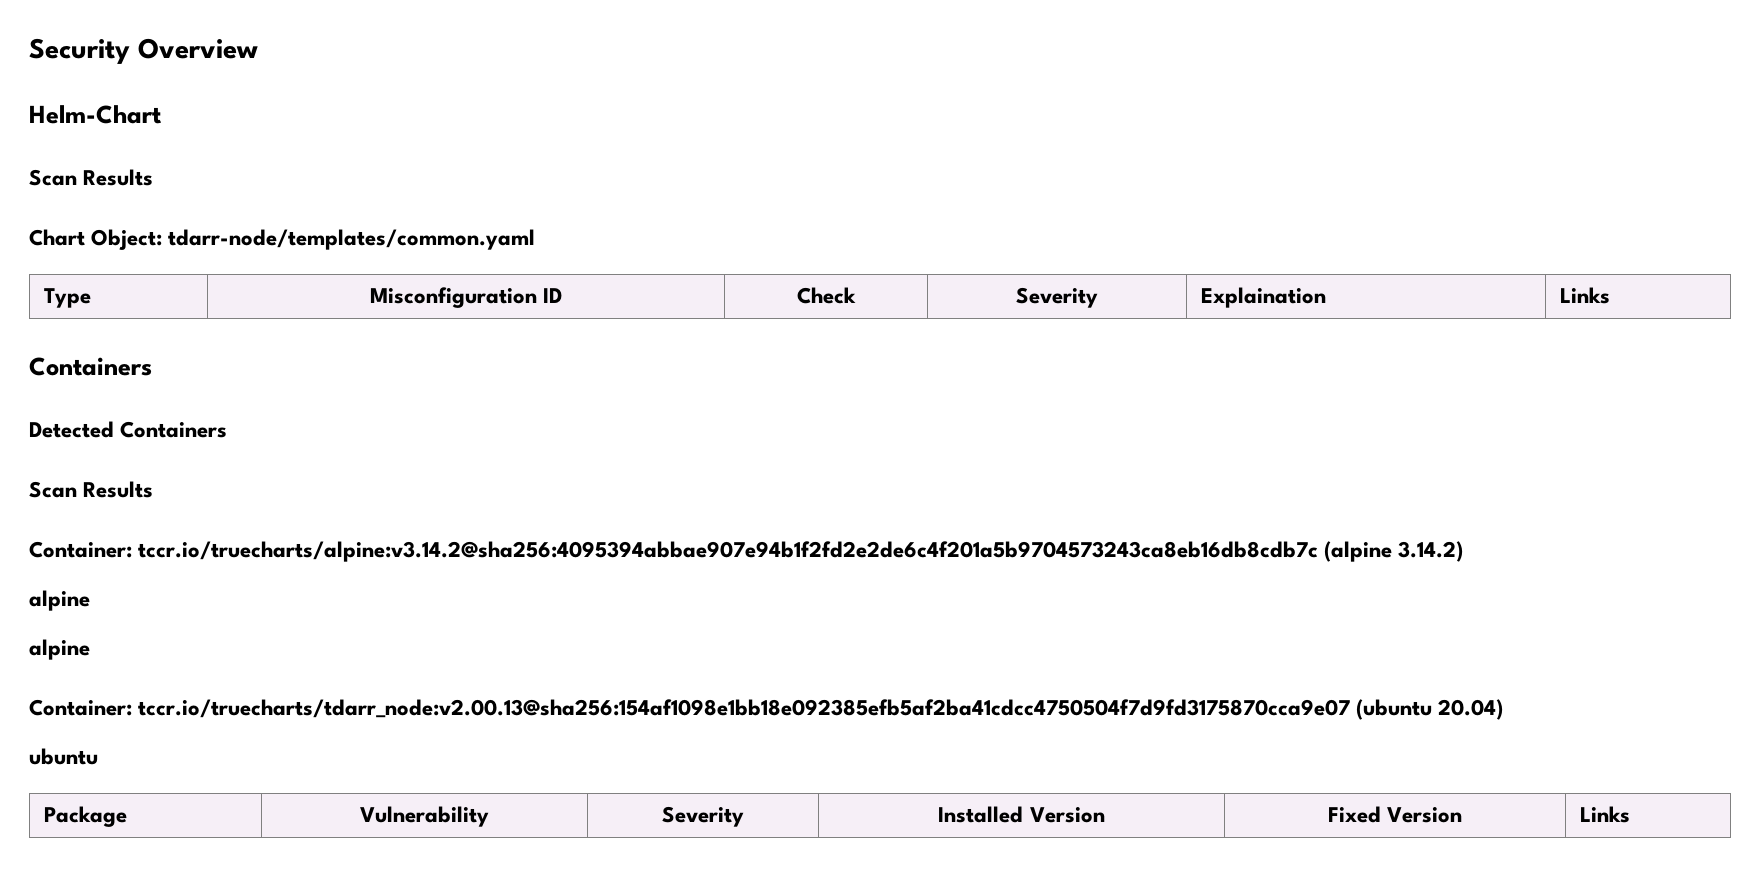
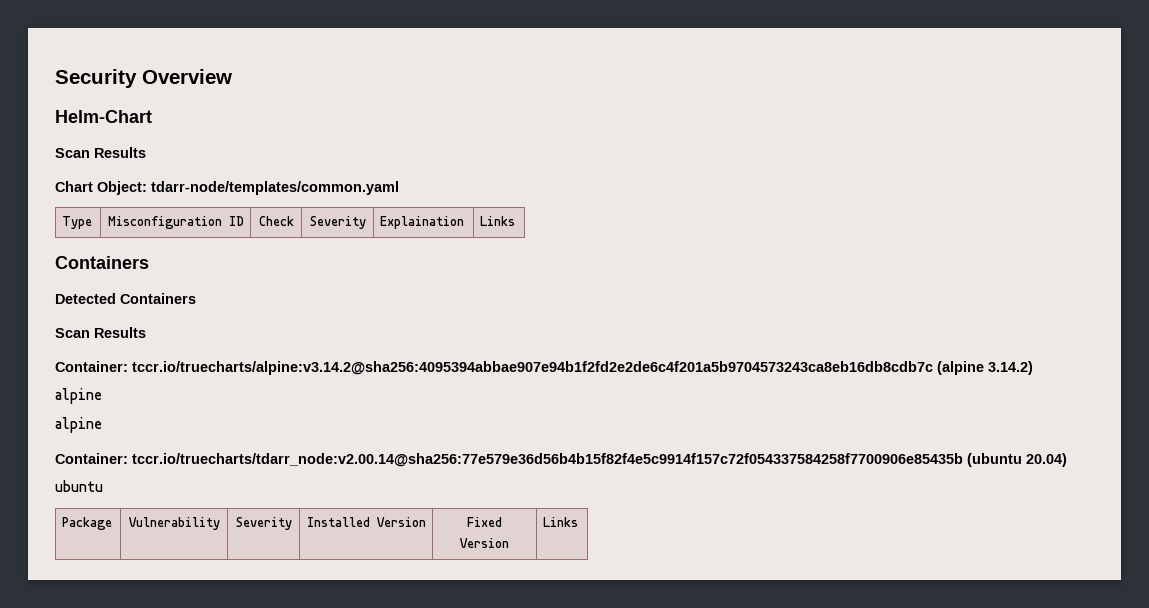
[138,699,1351,718] tccr.io/truecharts/tdarr_node:v2.00.13@sha256:154af1098e1bb18e092385efb5af2ba41cdcc4750504f7d9fd3175870cca9e07 -> [132,453,963,467] tccr.io/truecharts/tdarr_node:v2.00.14@sha256:77e579e36d56b4b15f82f4e5c9914f157c72f054337584258f7700906e85435b

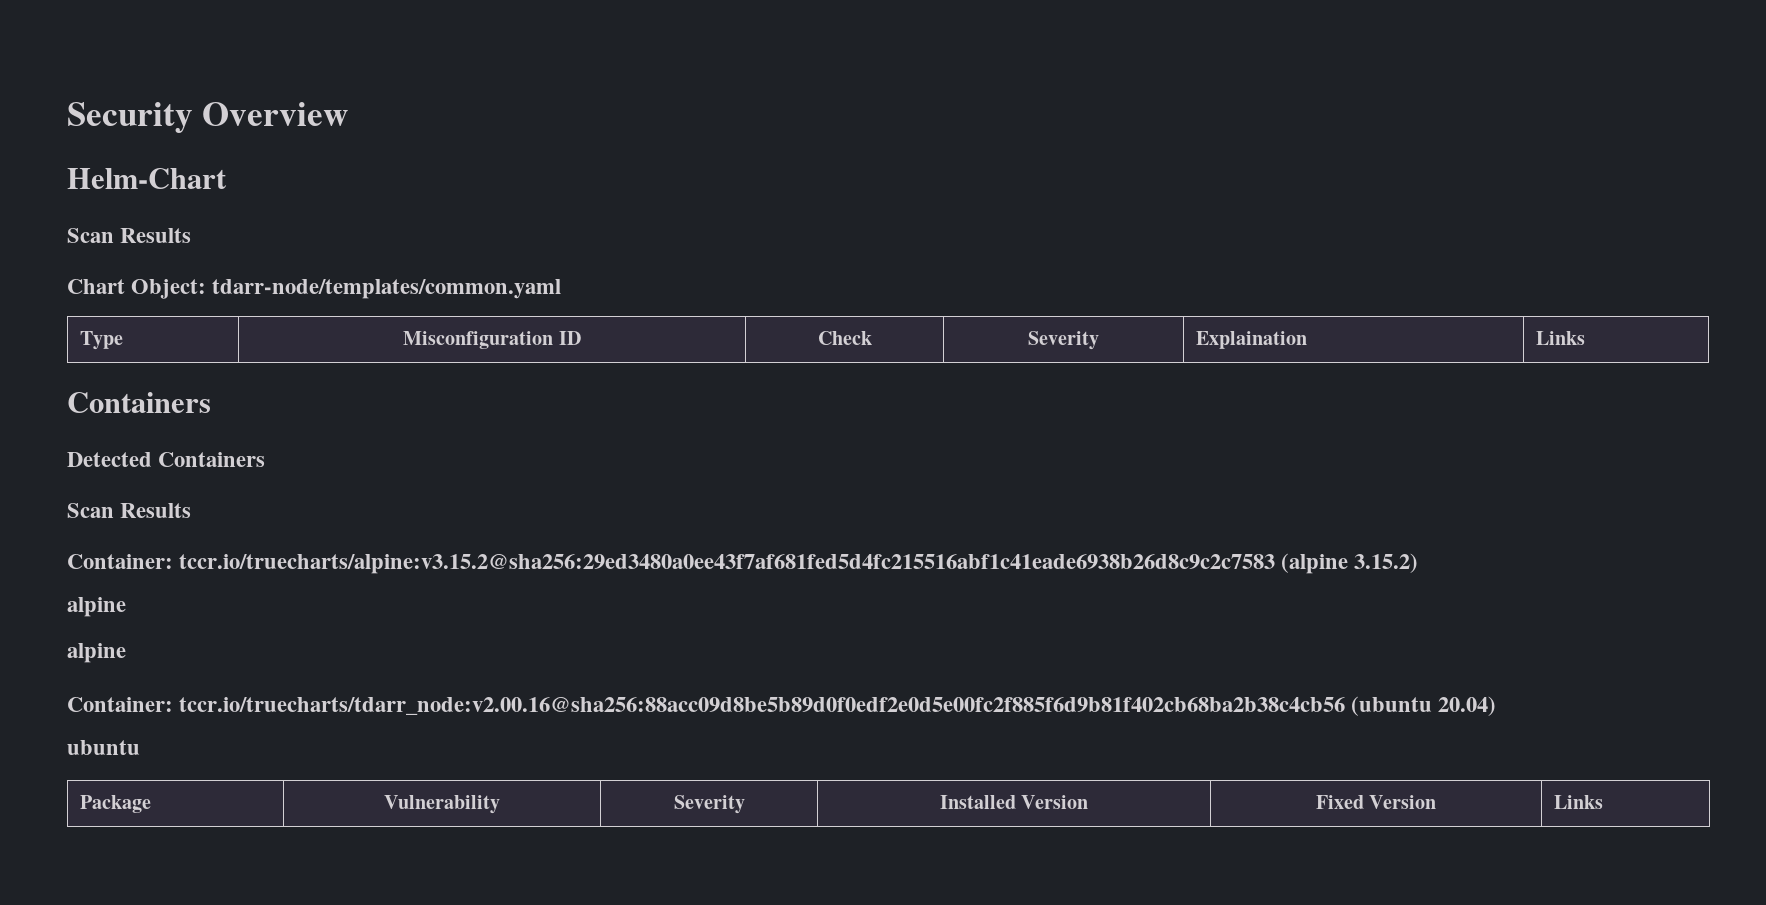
[132,361,1033,375] tccr.io/truecharts/alpine:v3.14.2@sha256:4095394abbae907e94b1f2fd2e2de6c4f201a5b9704573243ca8eb16db8cdb7c (alpine 3.14.2) -> [179,553,1419,574] tccr.io/truecharts/alpine:v3.15.2@sha256:29ed3480a0ee43f7af681fed5d4fc215516abf1c41eade6938b26d8c9c2c7583 (alpine 3.15.2)
[132,453,963,467] tccr.io/truecharts/tdarr_node:v2.00.14@sha256:77e579e36d56b4b15f82f4e5c9914f157c72f054337584258f7700906e85435b -> [179,697,1346,715] tccr.io/truecharts/tdarr_node:v2.00.16@sha256:88acc09d8be5b89d0f0edf2e0d5e00fc2f885f6d9b81f402cb68ba2b38c4cb56

